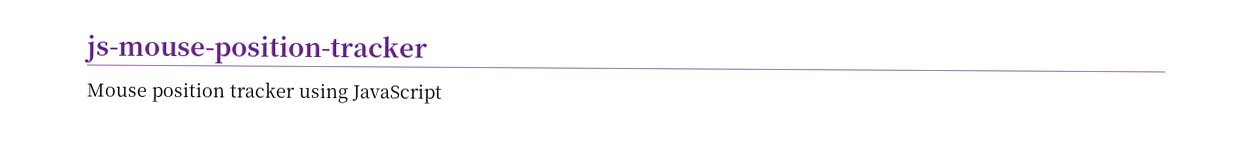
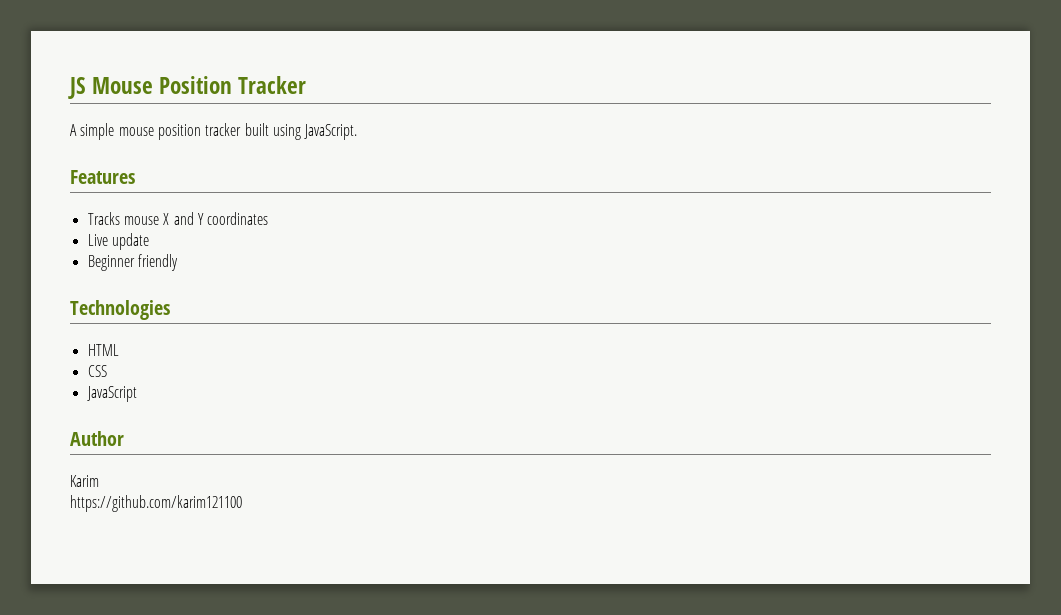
[84,34,428,65] [86,81,442,104] js-mouse-position-tracker // Mouse position tracker using JavaScript -> [68,76,307,99] [70,123,358,140] [70,170,135,184] [87,212,269,225] [87,233,149,250] [87,254,178,271] [70,300,170,320] [87,344,119,356] [87,365,107,377] [86,386,137,402] [70,431,124,446] [70,475,99,487] [70,495,242,512] JS Mouse Position Tracker // A simple mouse position tracker built using JavaScript. // Features // Tracks mouse X and Y coordinates // Live update // Beginner friendly // Technologies // HTML // CSS // JavaScript // Author // Karim // https://github.com/karim121100

